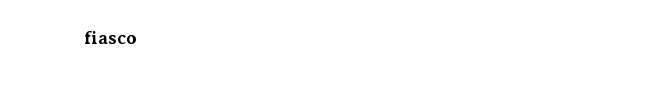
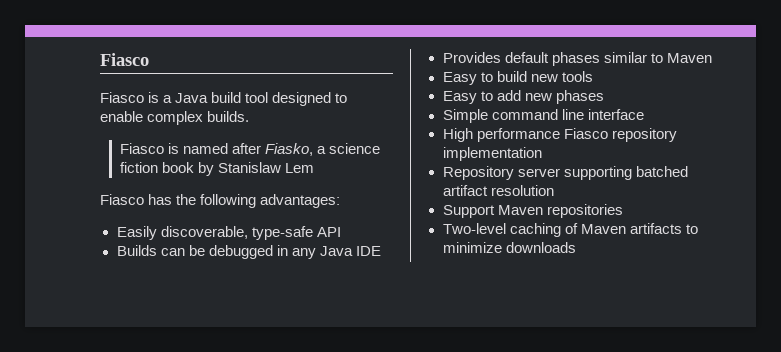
[84,31,137,44] fiasco -> [100,53,149,66] [100,92,348,106] [100,111,250,125] [119,143,381,156] [119,162,314,176] [100,194,341,208] [116,226,341,240] [116,245,381,259] [442,52,712,66] [442,71,593,85] [442,90,604,104] [442,109,644,123] [442,128,677,142] [442,147,542,161] [442,166,688,180] [442,185,554,196] [442,204,623,218] [442,223,698,237] [442,242,576,253] Fiasco // Fiasco is a Java build tool designed to enable complex builds. // Fiasco is named after Fiasko, a science fiction book by Stanislaw Lem // Fiasco has the following advantages: // Easily discoverable, type-safe API // Builds can be debugged in any Java IDE // Provides default phases similar to Maven // Easy to build new tools // Easy to add new phases // Simple command line interface // High performance Fiasco repository implementation // Repository server supporting batched artifact resolution // Support Maven repositories // Two-level caching of Maven artifacts to minimize downloads

